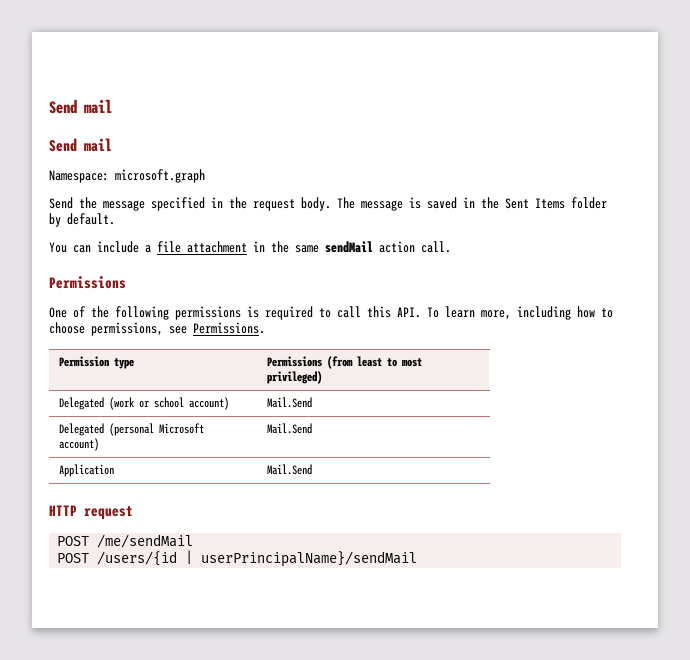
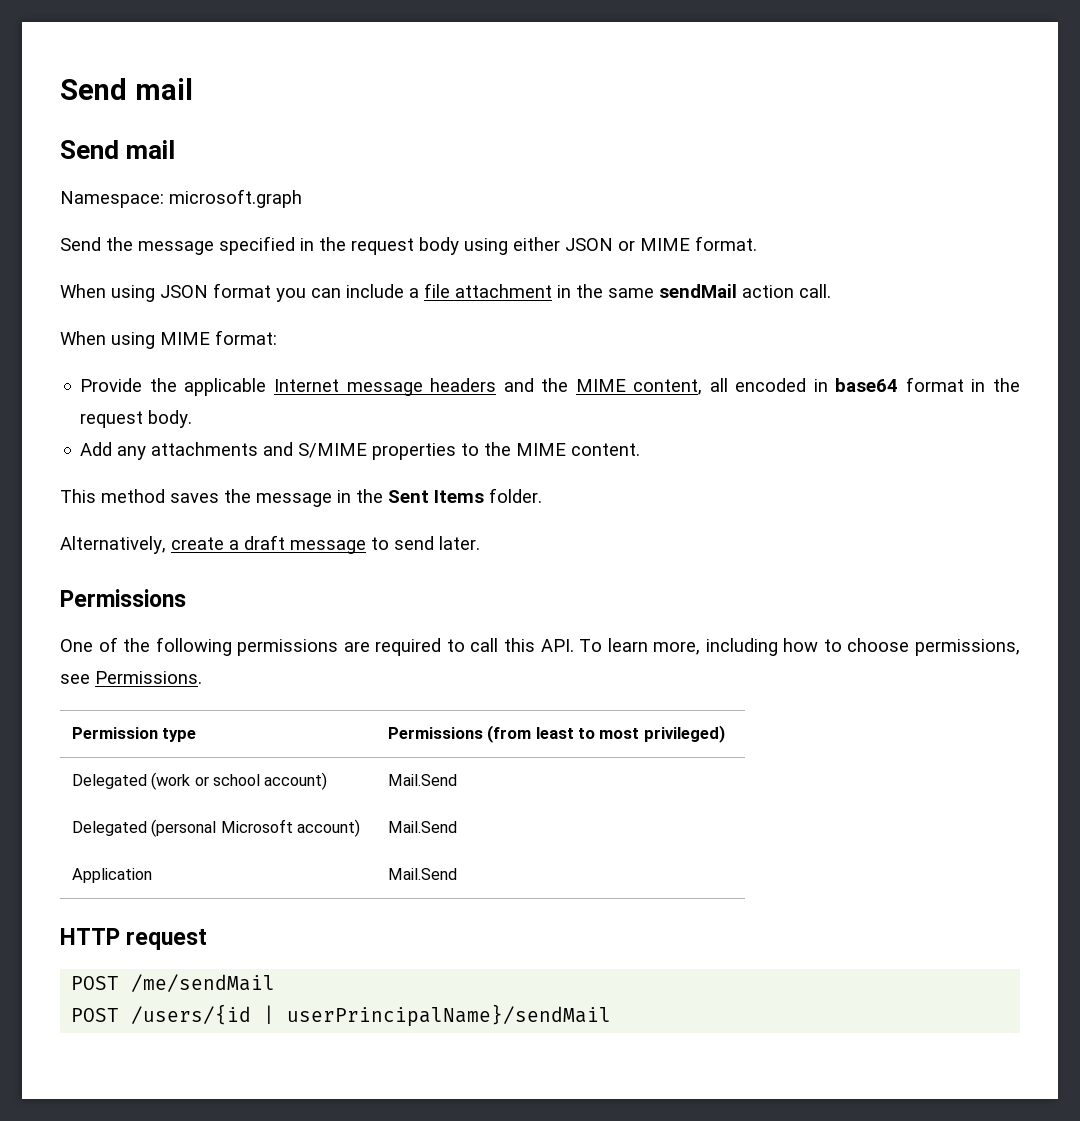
[301,197,607,211] [49,213,115,227] [49,242,67,253] body. The message is saved in the Sent Items folder by default. // You -> [419,236,757,255] [60,283,306,302] body using either JSON or MIME format. // When using JSON format you
(451, 247) none -> [60,330,277,349] [80,377,1020,396] [80,410,193,428] [80,442,641,460] [60,488,542,507] [60,535,480,554] // When using MIME format: // Provide the applicable Internet message headers and the MIME content, all encoded in base64 format in the request body. // Add any attachments and S/MIME properties to the MIME content. // This method saves the message in the Sent Items folder. // Alternatively, create a draft message to send later.
[247,306,259,318] is -> [343,641,370,652] are

